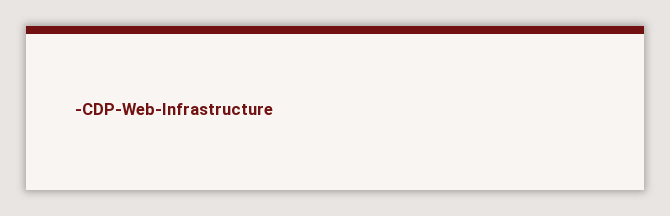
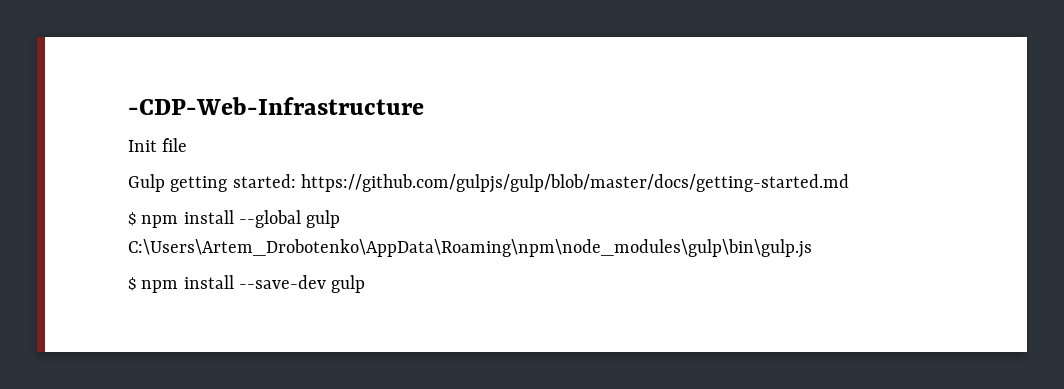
(273, 109) none -> [128,138,188,152] [128,174,849,193] [128,210,341,228] [128,239,812,258] [128,275,366,293] // Init file // Gulp getting started: https://github.com/gulpjs/gulp/blob/master/docs/getting-started.md // $ npm install --global gulp C:\Users\Artem_Drobotenko\AppData\Roaming\npm\node_modules\gulp\bin\gulp.js // $ npm install --save-dev gulp

